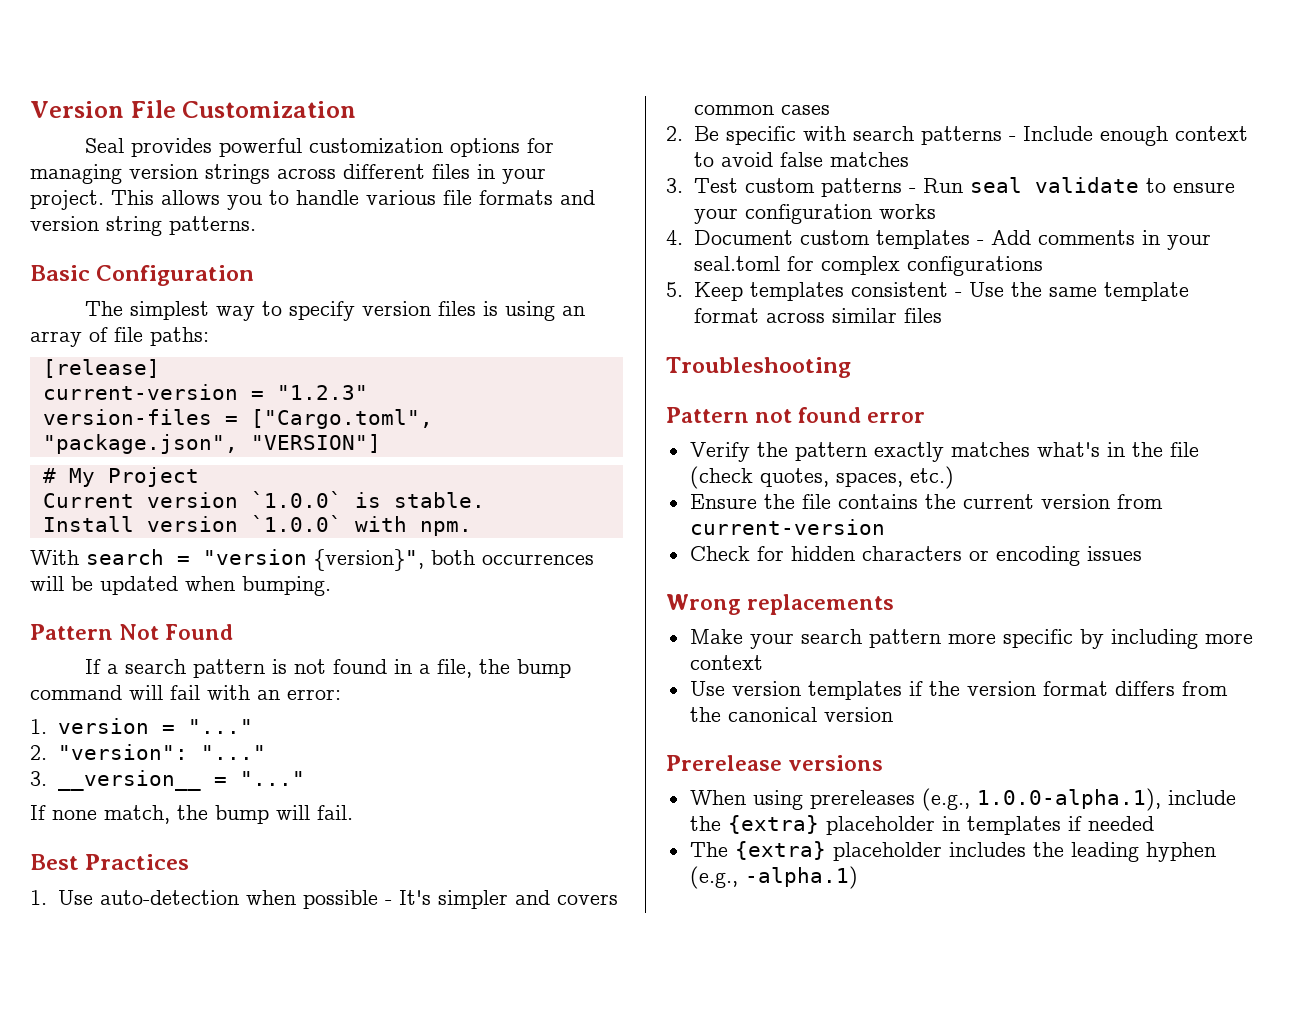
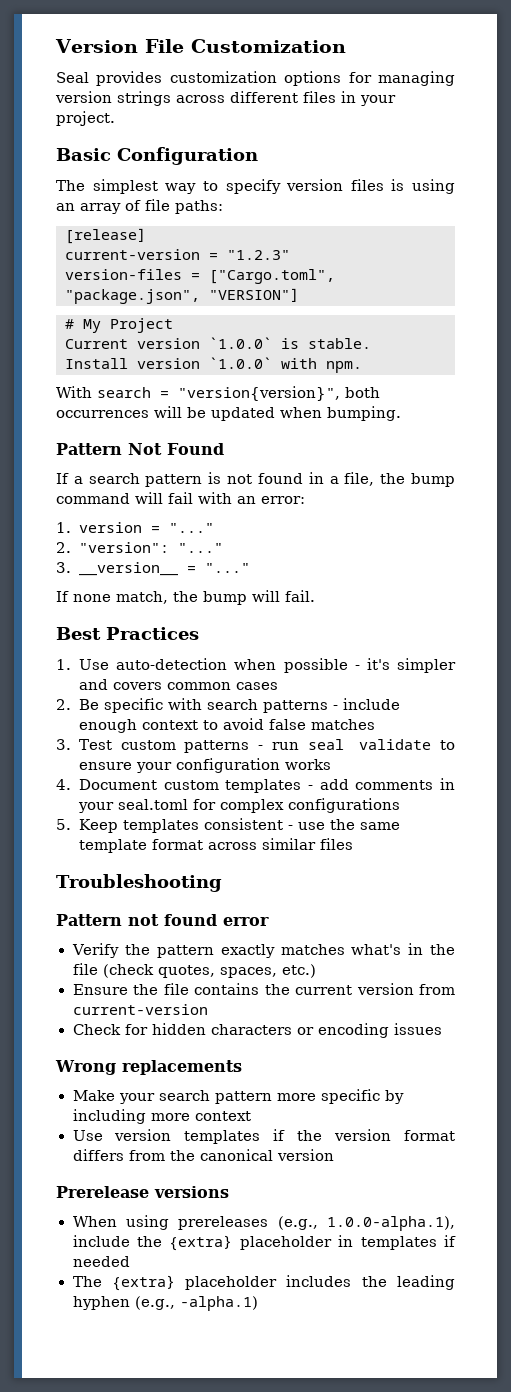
[219,138,303,157] powerful -> (163, 78) none
[111,190,595,210] [30,216,256,236] This allows you to handle various file formats and version string patterns. -> (115, 118) none
[203,549,424,571] "version {version}", -> [178,386,340,401] "version{version}",
[398,890,431,905] It's -> [366,658,390,670] it's
[1022,126,1093,141] Include -> [343,698,401,710] include
[922,178,963,193] Run -> [271,742,299,750] run
[990,230,1031,245] Add -> [319,779,349,790] add
[968,282,1004,297] Use -> [298,822,326,830] use

